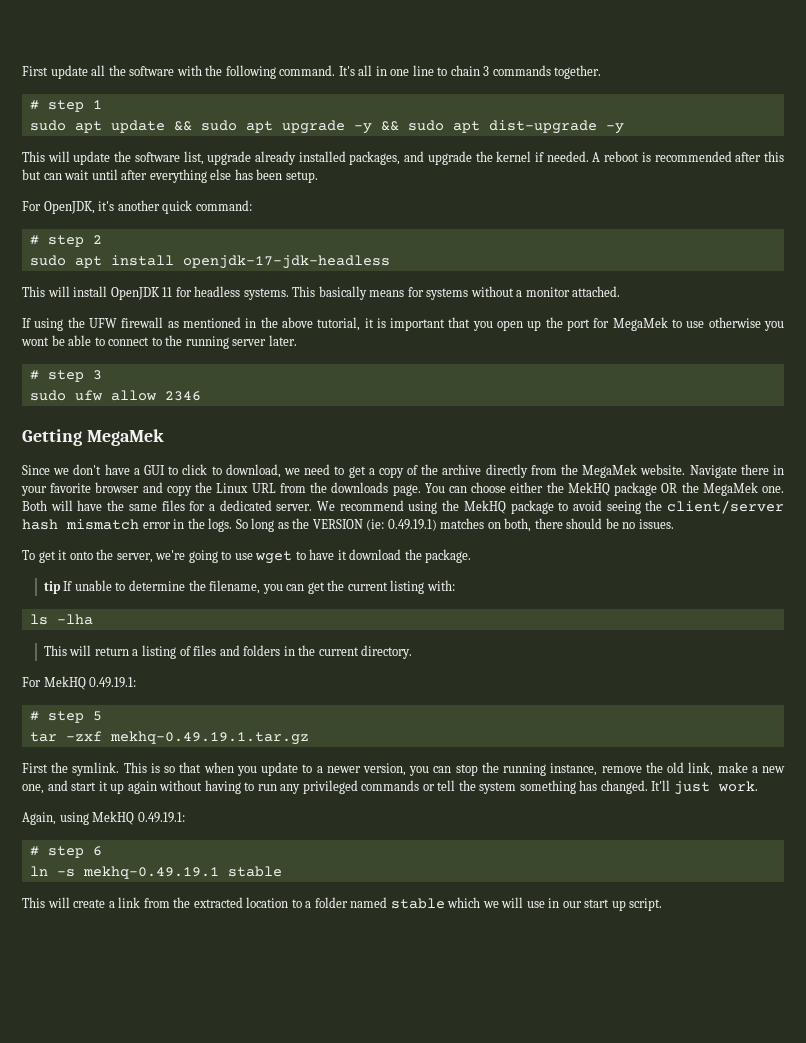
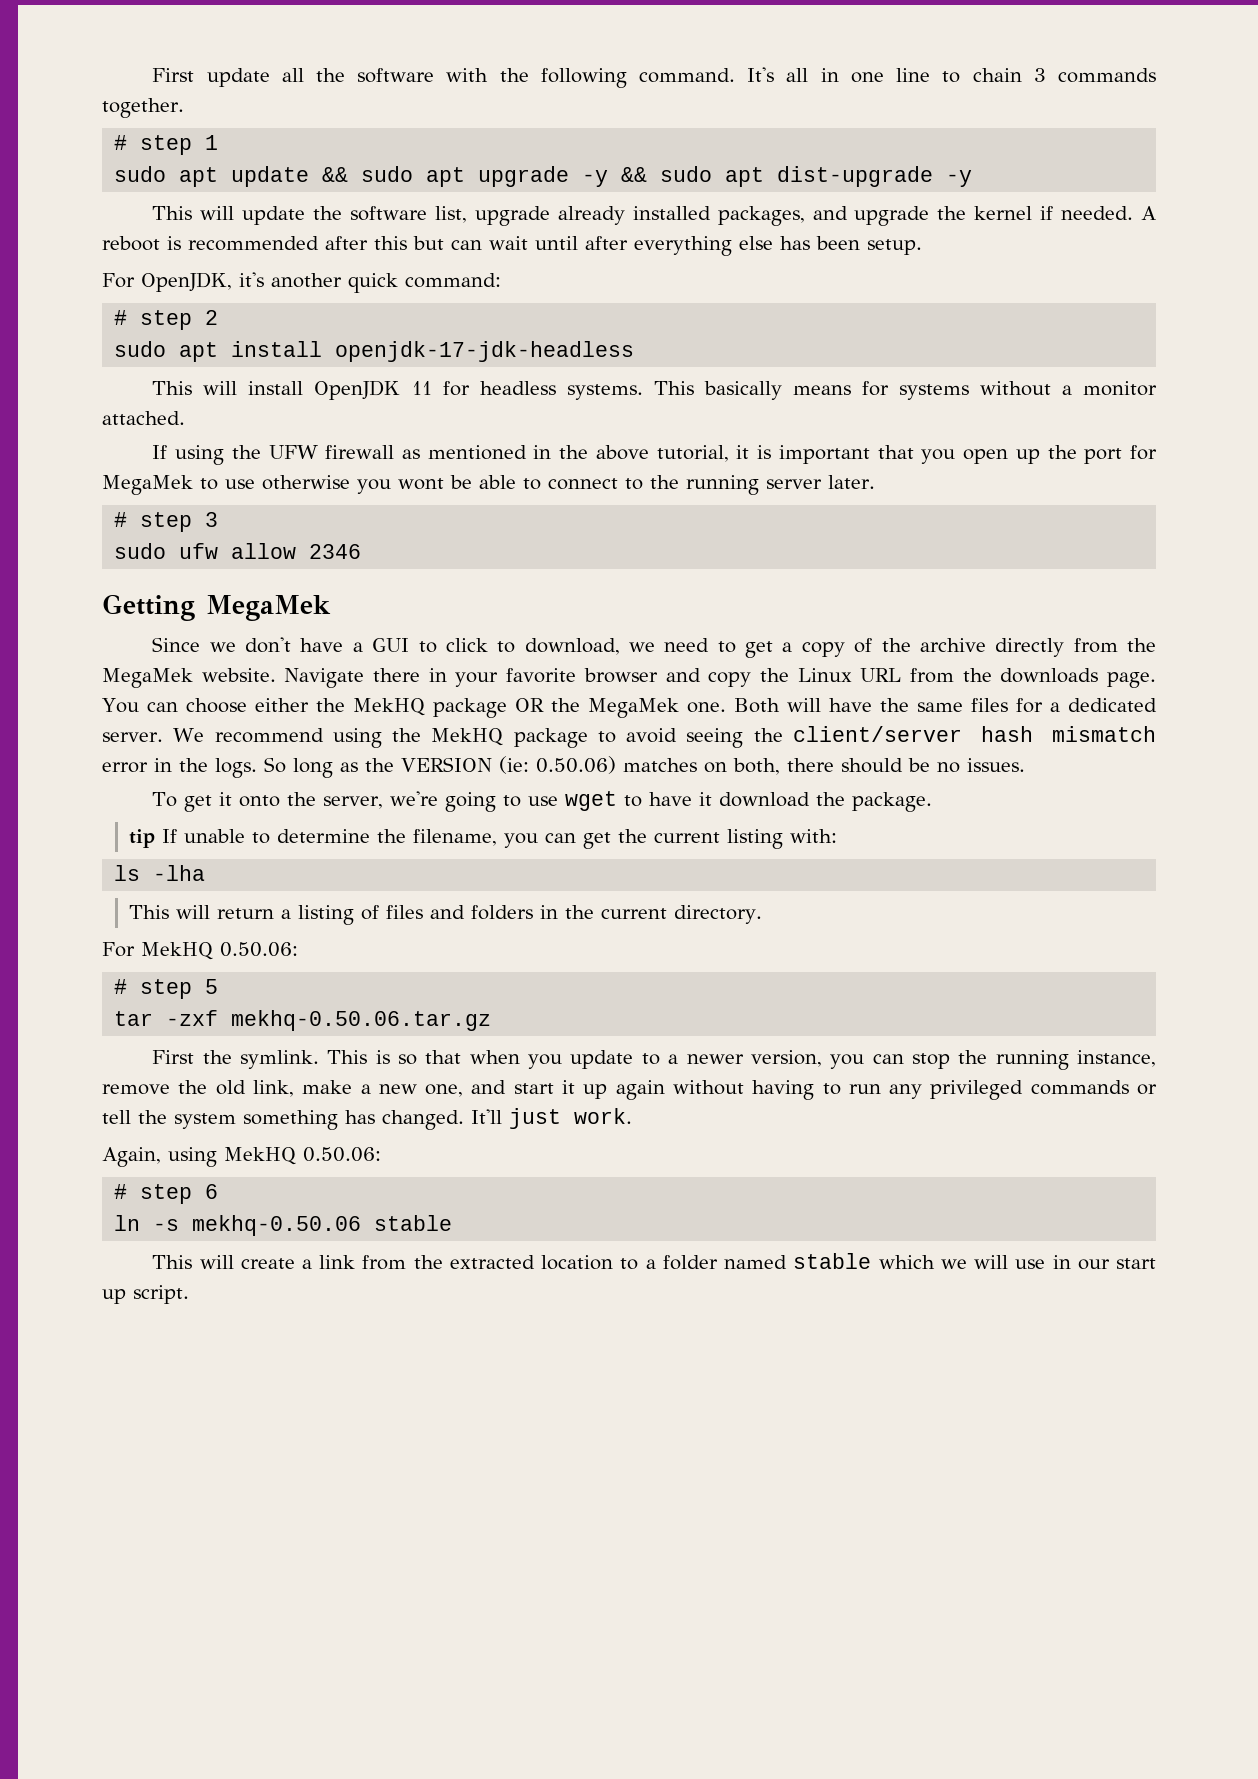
[387,519,437,531] 0.49.19.1) -> [536,756,616,774] 0.50.06)
[89,677,137,688] 0.49.19.1: -> [220,942,298,957] 0.50.06:
[109,731,309,745] mekhq-0.49.19.1.tar.gz -> [231,1010,492,1031] mekhq-0.50.06.tar.gz
[137,812,185,823] 0.49.19.1: -> [303,1147,381,1162] 0.50.06:
[82,866,219,879] mekhq-0.49.19.1 -> [192,1215,362,1236] mekhq-0.50.06

